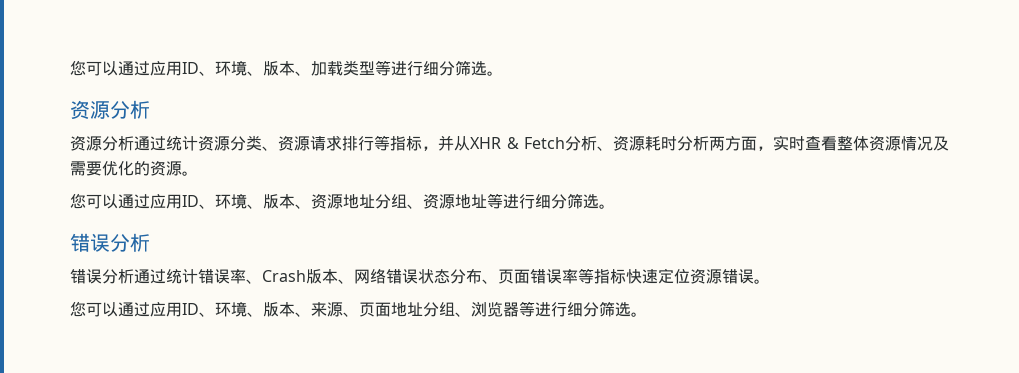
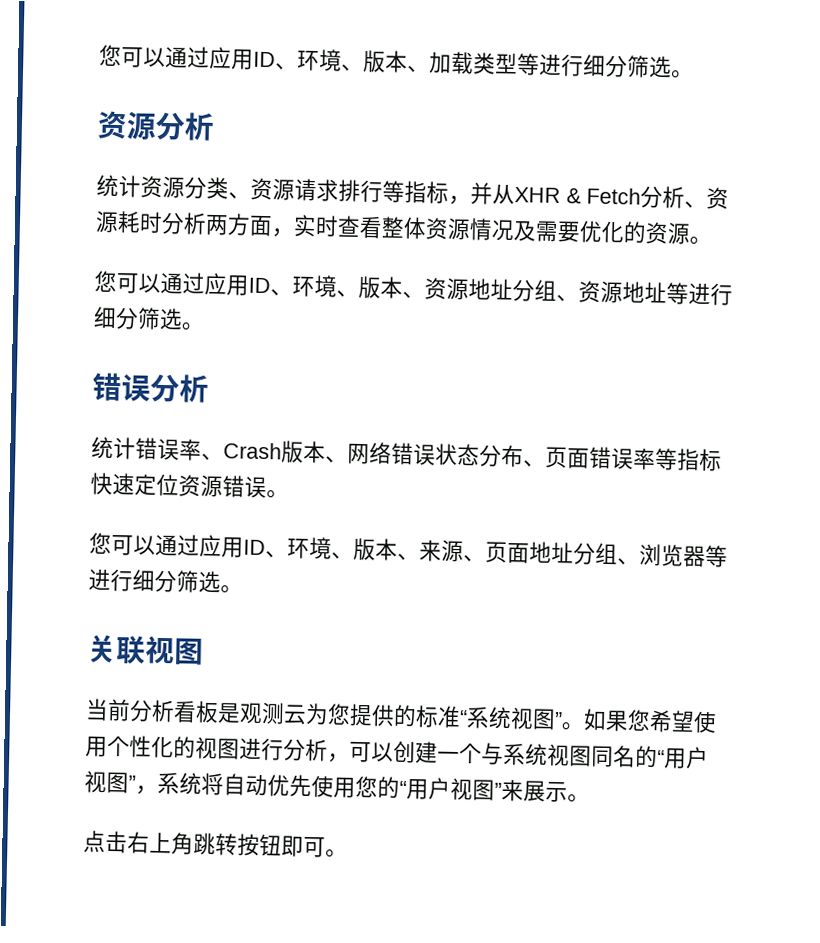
[70,136,166,151] 资源分析通过 -> (215, 126) none
[70,269,166,284] 错误分析通过 -> (209, 388) none
(647, 314) none -> [87,634,204,665] [85,698,717,734] [85,735,709,770] [84,770,590,803] [83,830,348,858] // 关联视图 // 当前分析看板是观测云为您提供的标准“系统视图”。如果您希望使用个性化的视图进行分析，可以创建一个与系统视图同名的“用户视图”，系统将自动优先使用您的“用户视图”来展示。 // 点击右上角跳转按钮即可。

